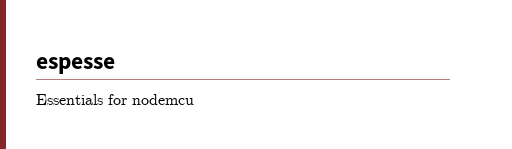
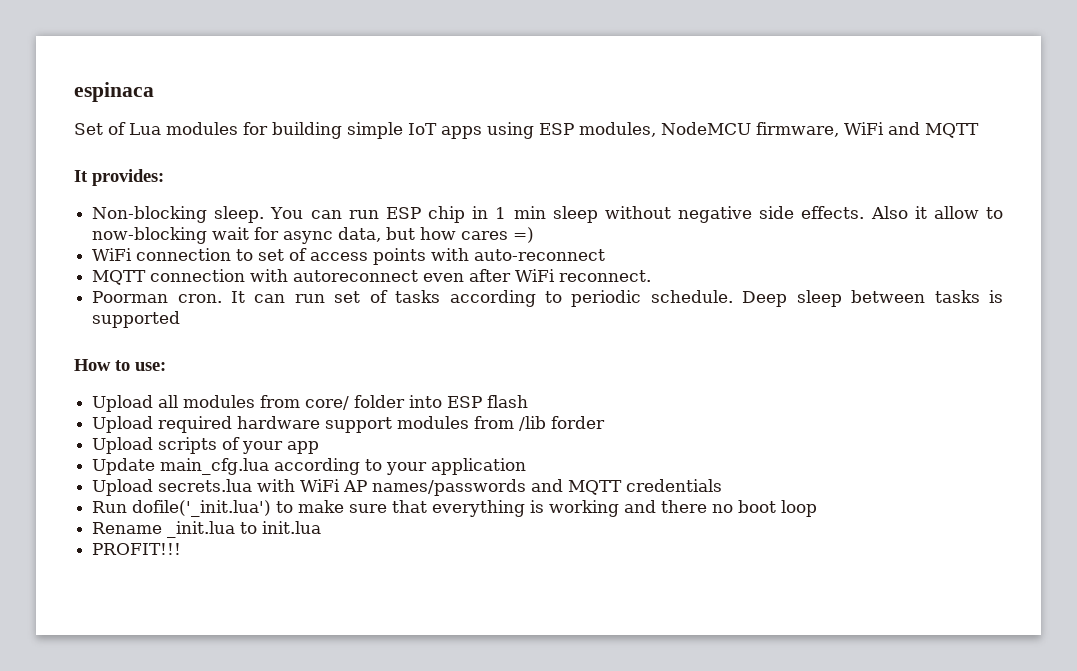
[36,57,115,74] [36,94,194,105] espesse // Essentials for nodemcu -> [74,82,154,102] [74,122,979,139] [74,169,164,186] [92,206,1003,223] [92,227,535,244] [92,248,606,265] [92,269,652,285] [92,290,1004,307] [92,311,181,328] [74,359,166,371] [92,395,529,412] [92,416,606,433] [92,437,320,454] [92,458,527,475] [92,479,723,496] [92,500,818,517] [92,521,322,538] [92,543,182,555] espinaca // Set of Lua modules for building simple IoT apps using ESP modules, NodeMCU firmware, WiFi and MQTT // It provides: // Non-blocking sleep. You can run ESP chip in 1 min sleep without negative side effects. Also it allow to now-blocking wait for async data, but how cares =) // WiFi connection to set of access points with auto-reconnect // MQTT connection with autoreconnect even after WiFi reconnect. // Poorman cron. It can run set of tasks according to periodic schedule. Deep sleep between tasks is supported // How to use: // Upload all modules from core/ folder into ESP flash // Upload required hardware support modules from /lib forder // Upload scripts of your app // Update main_cfg.lua according to your application // Upload secrets.lua with WiFi AP names/passwords and MQTT credentials // Run dofile('_init.lua') to make sure that everything is working and there no boot loop // Rename _init.lua to init.lua // PROFIT!!!

